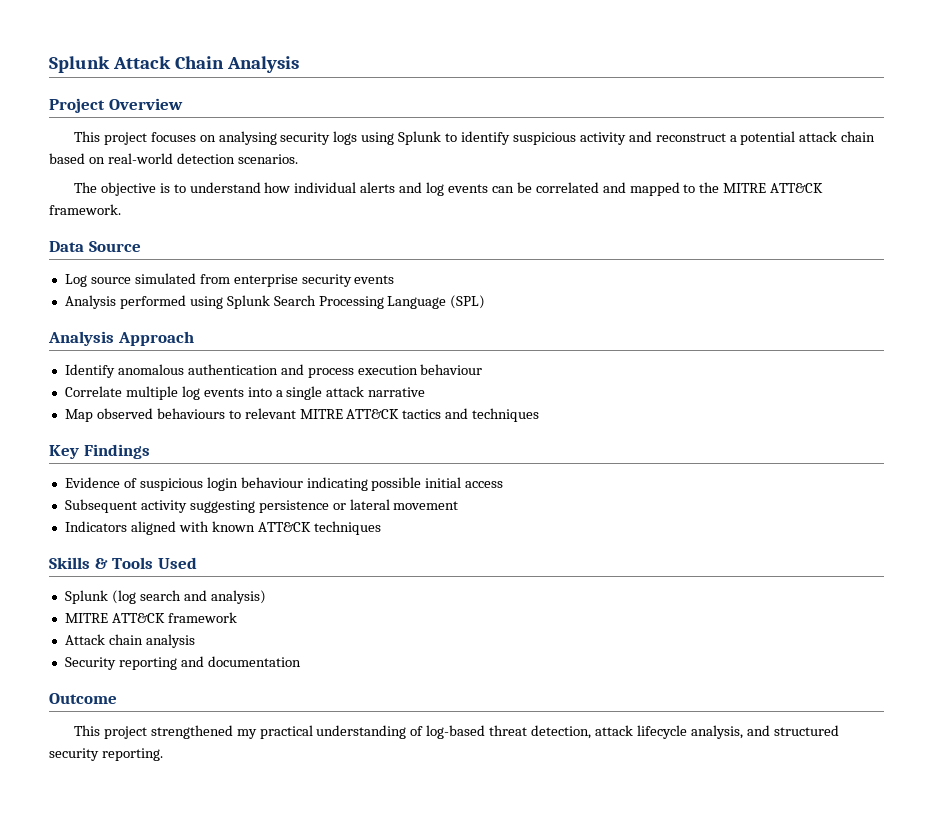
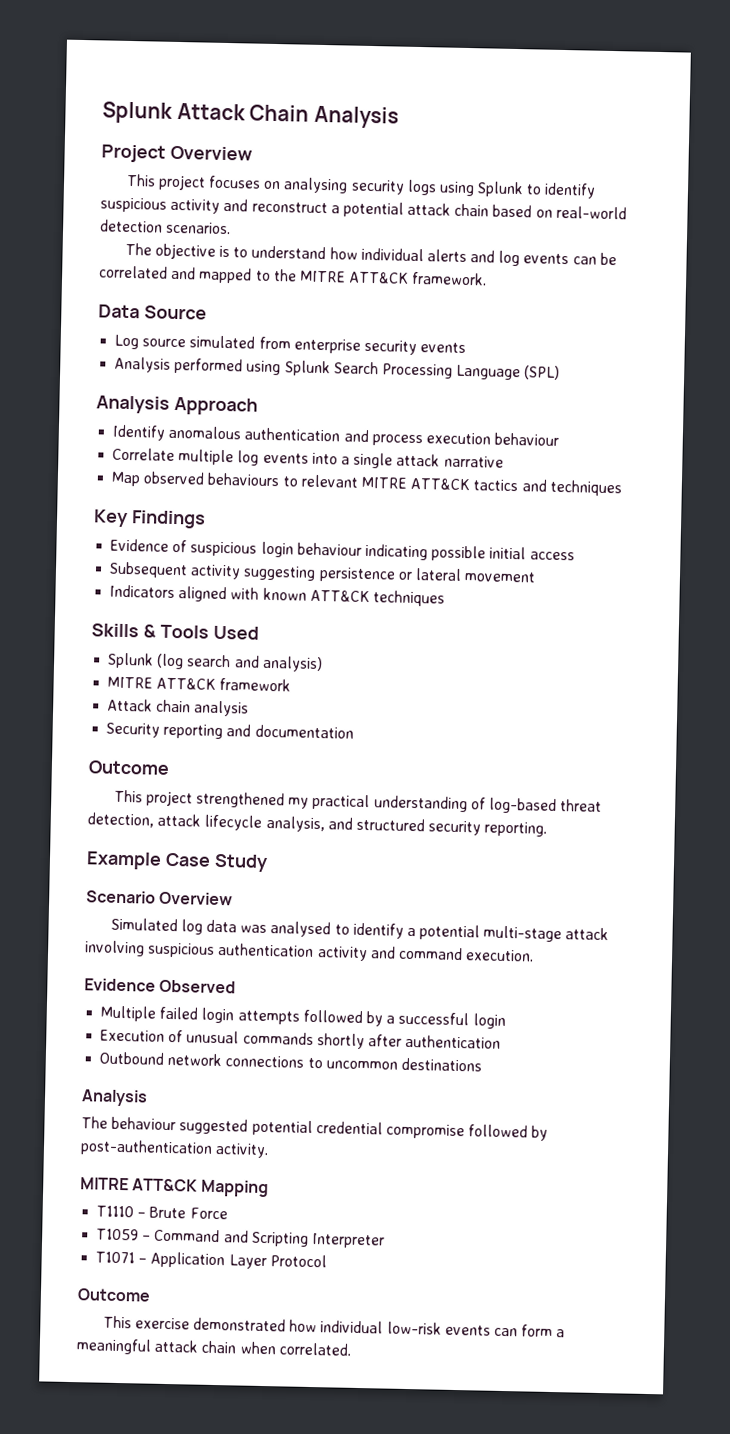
(163, 754) none -> [86,851,268,872] [86,890,234,906] [110,917,610,943] [84,940,535,962] [84,978,237,994] [100,1005,506,1029] [100,1029,502,1050] [99,1051,482,1072] [81,1089,148,1107] [81,1116,549,1141] [80,1139,270,1159] [80,1177,269,1198] [96,1205,228,1220] [96,1228,385,1249] [95,1251,327,1270] [77,1288,151,1302] [102,1315,566,1338] [76,1338,351,1356] // Example Case Study // Scenario Overview // Simulated log data was analysed to identify a potential multi-stage attack involving suspicious authentication activity and command execution. // Evidence Observed // Multiple failed login attempts followed by a successful login // Execution of unusual commands shortly after authentication // Outbound network connections to uncommon destinations // Analysis // The behaviour suggested potential credential compromise followed by post-authentication activity. // MITRE ATT&CK Mapping // T1110 – Brute Force // T1059 – Command and Scripting Interpreter // T1071 – Application Layer Protocol // Outcome // This exercise demonstrated how individual low-risk events can form a meaningful attack chain when correlated.

